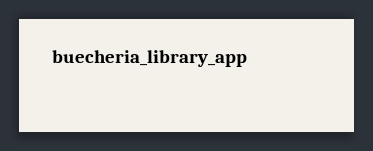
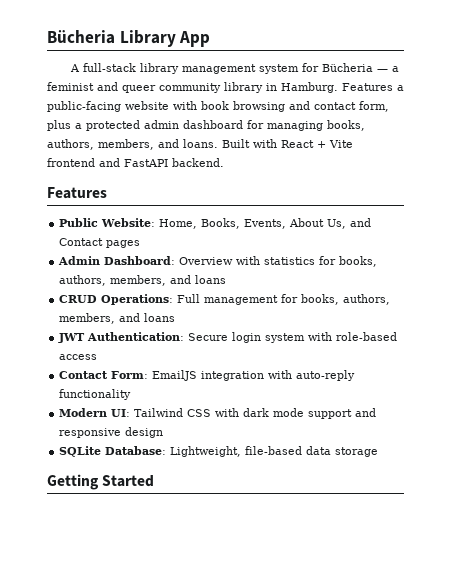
[52,50,247,67] buecheria_library_app -> [47,30,211,47] [69,63,399,74] [47,82,404,93] [47,101,389,112] [47,120,365,131] [47,139,353,150] [47,158,224,167] [47,187,107,199] [59,218,372,229] [59,238,141,248] [58,256,378,267] [59,275,227,286] [59,294,391,305] [59,313,176,324] [58,332,398,343] [59,354,98,360] [59,370,356,381] [59,389,132,400] [59,408,377,419] [59,427,164,438] [59,446,379,457] [47,474,155,490] Bücheria Library App // A full-stack library management system for Bücheria — a feminist and queer community library in Hamburg. Features a public-facing website with book browsing and contact form, plus a protected admin dashboard for managing books, authors, members, and loans. Built with React + Vite frontend and FastAPI backend. // Features // Public Website: Home, Books, Events, About Us, and Contact pages // Admin Dashboard: Overview with statistics for books, authors, members, and loans // CRUD Operations: Full management for books, authors, members, and loans // JWT Authentication: Secure login system with role-based access // Contact Form: EmailJS integration with auto-reply functionality // Modern UI: Tailwind CSS with dark mode support and responsive design // SQLite Database: Lightweight, file-based data storage // Getting Started

